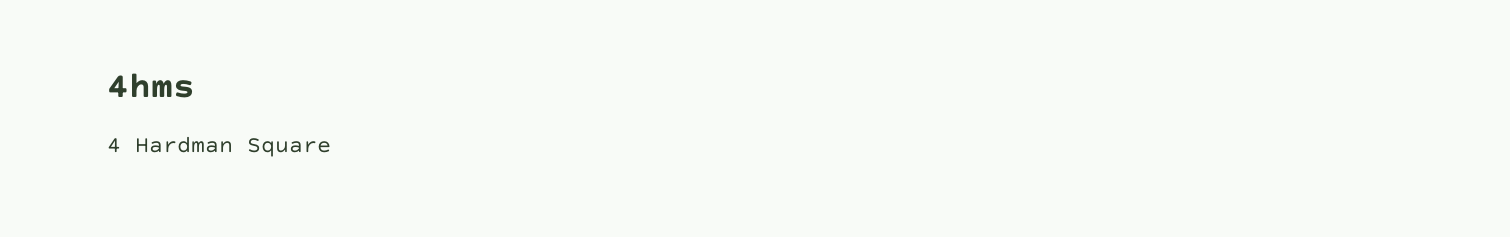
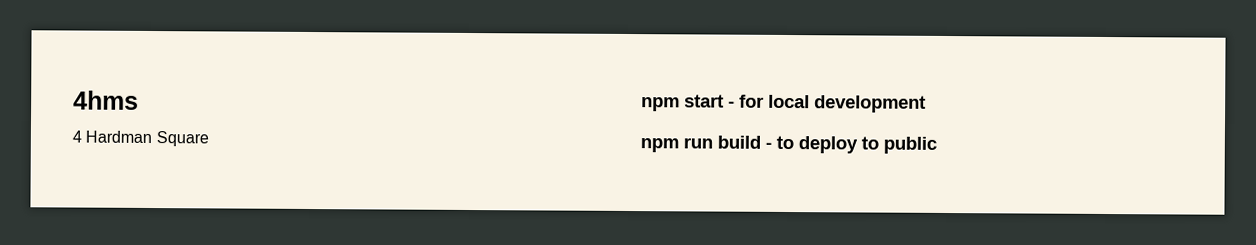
(331, 147) none -> [641,94,926,113] [640,135,937,154] // npm start - for local development // npm run build - to deploy to public

